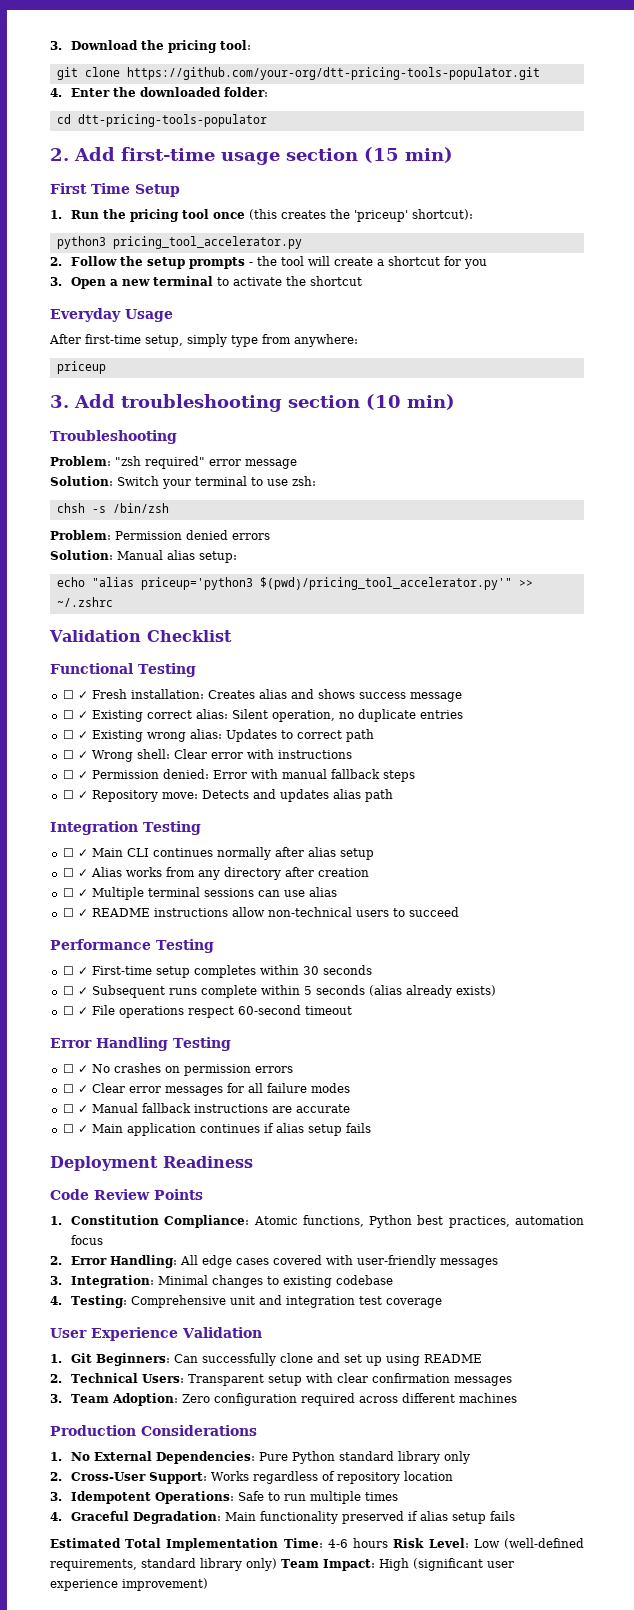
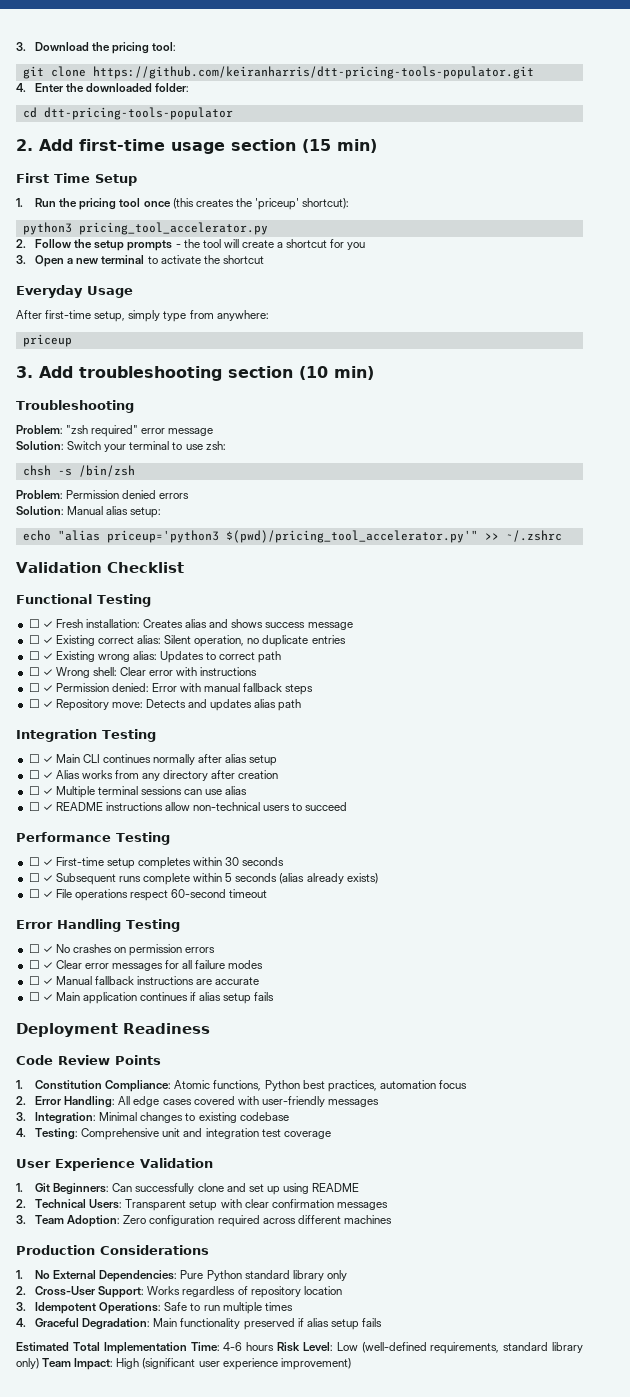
[126,67,540,80] https://github.com/your-org/dtt-pricing-tools-populator.git -> [92,66,534,79] https://github.com/keiranharris/dtt-pricing-tools-populator.git

